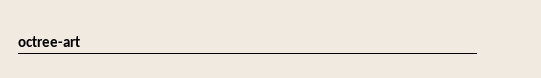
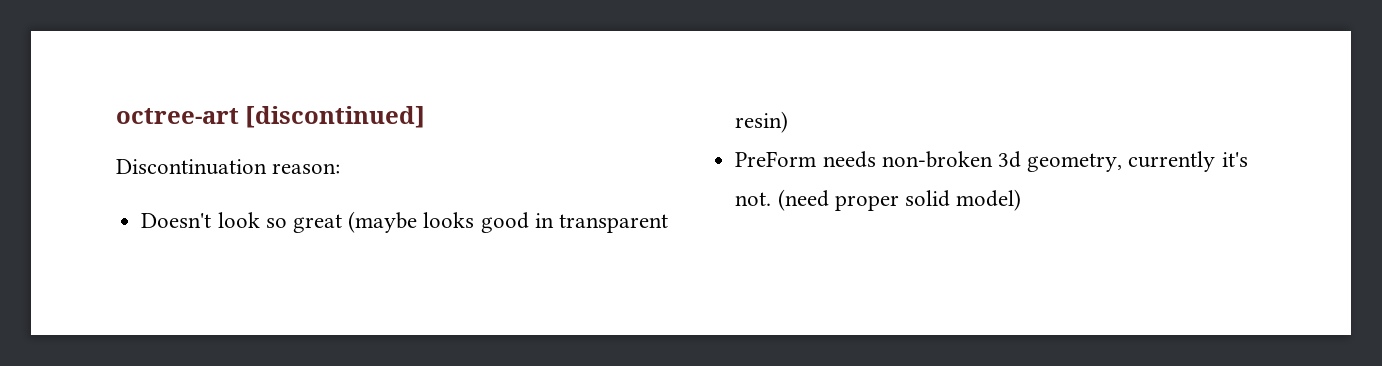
(80, 41) none -> [245,106,426,128] [116,159,341,175] [141,211,668,233] [735,111,789,133] [735,151,1248,172] [735,189,1022,211] [discontinued] // Discontinuation reason: // Doesn't look so great (maybe looks good in transparent resin) // PreForm needs non-broken 3d geometry, currently it's not. (need proper solid model)

